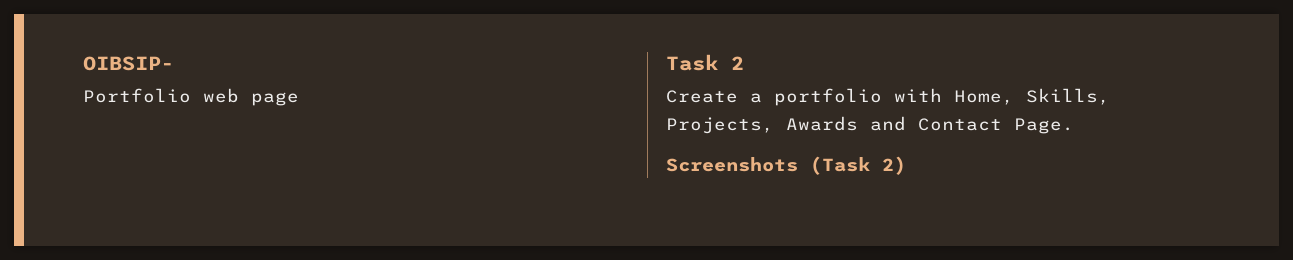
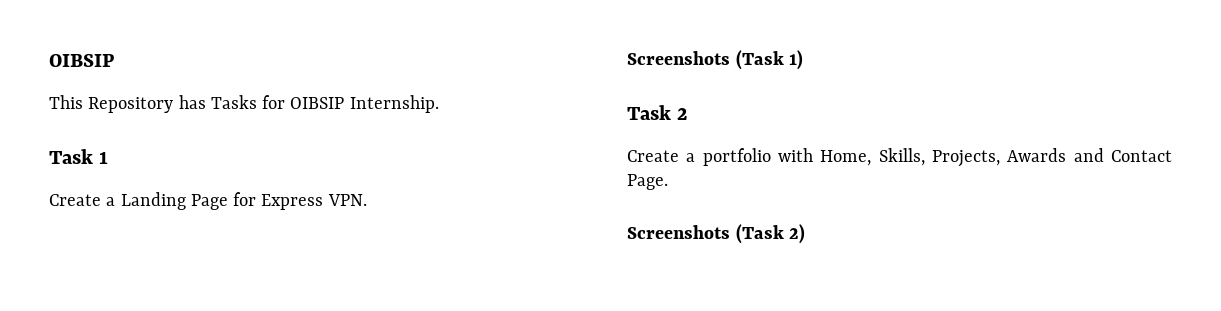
[83,56,174,71] [83,88,299,106] OIBSIP- // Portfolio web page -> [49,54,114,67] [49,95,439,113] [49,149,109,164] [49,192,367,210] [627,50,804,70] OIBSIP // This Repository has Tasks for OIBSIP Internship. // Task 1 // Create a Landing Page for Express VPN. // Screenshots (Task 1)

